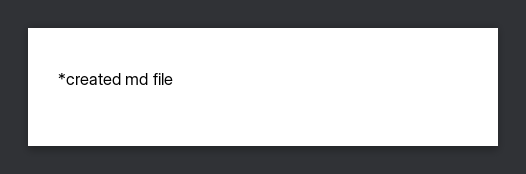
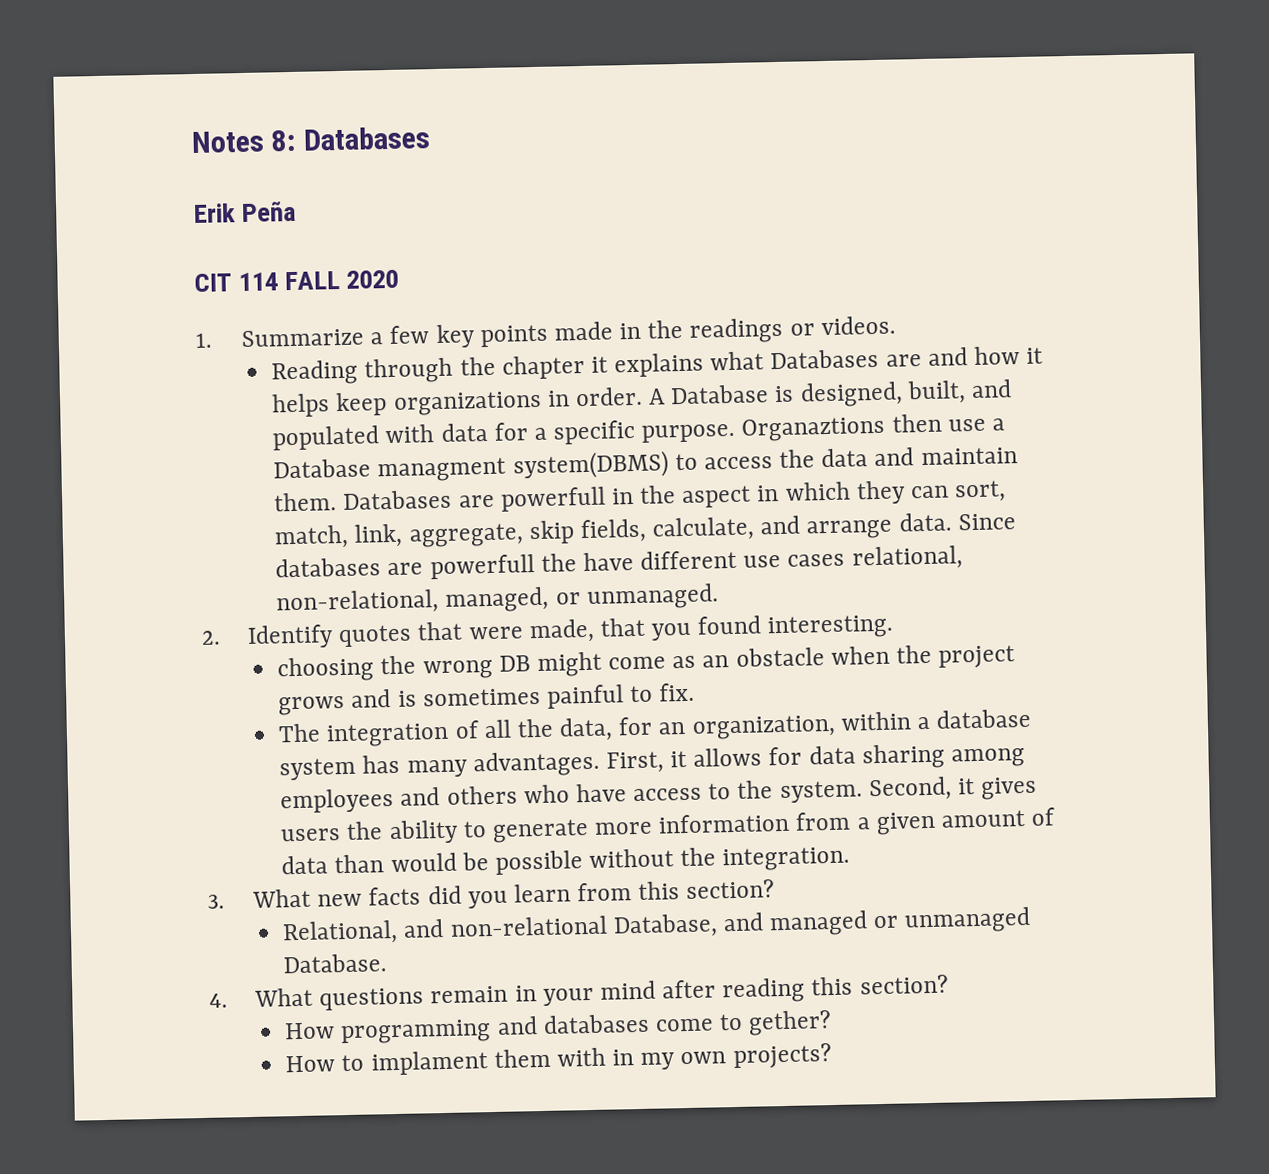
[58,73,173,85] *created md file -> [191,126,431,154] [193,200,297,224] [194,269,400,292] [195,315,896,349] [271,346,1044,386] [271,379,1012,418] [272,413,1005,451] [273,447,1018,483] [273,480,1007,512] [274,512,1016,550] [275,545,963,580] [276,583,719,616] [201,614,895,649] [277,644,1016,683] [278,682,696,716] [278,708,1032,748] [279,743,1025,781] [280,776,1038,814] [280,807,1056,845] [281,846,851,875] [207,879,776,909] [282,906,1032,946] [283,953,388,974] [209,974,949,1011] [284,1010,833,1045] [285,1043,832,1076] Notes 8: Databases // Erik Peña // CIT 114 FALL 2020 // 1. Summarize a few key points made in the readings or videos. // Reading through the chapter it explains what Databases are and how it helps keep organizations in order. A Database is designed, built, and populated with data for a specific purpose. Organaztions then use a Database managment system(DBMS) to access the data and maintain them. Databases are powerfull in the aspect in which they can sort, match, link, aggregate, skip fields, calculate, and arrange data. Since databases are powerfull the have different use cases relational, non-relational, managed, or unmanaged. // 2. Identify quotes that were made, that you found interesting. // choosing the wrong DB might come as an obstacle when the project grows and is sometimes painful to fix. // The integration of all the data, for an organization, within a database system has many advantages. First, it allows for data sharing among employees and others who have access to the system. Second, it gives users the ability to generate more information from a given amount of data than would be possible without the integration. // 3. What new facts did you learn from this section? // Relational, and non-relational Database, and managed or unmanaged Database. // 4. What questions remain in your mind after reading this section? // How programming and databases come to gether? // How to implament them with in my own projects?

